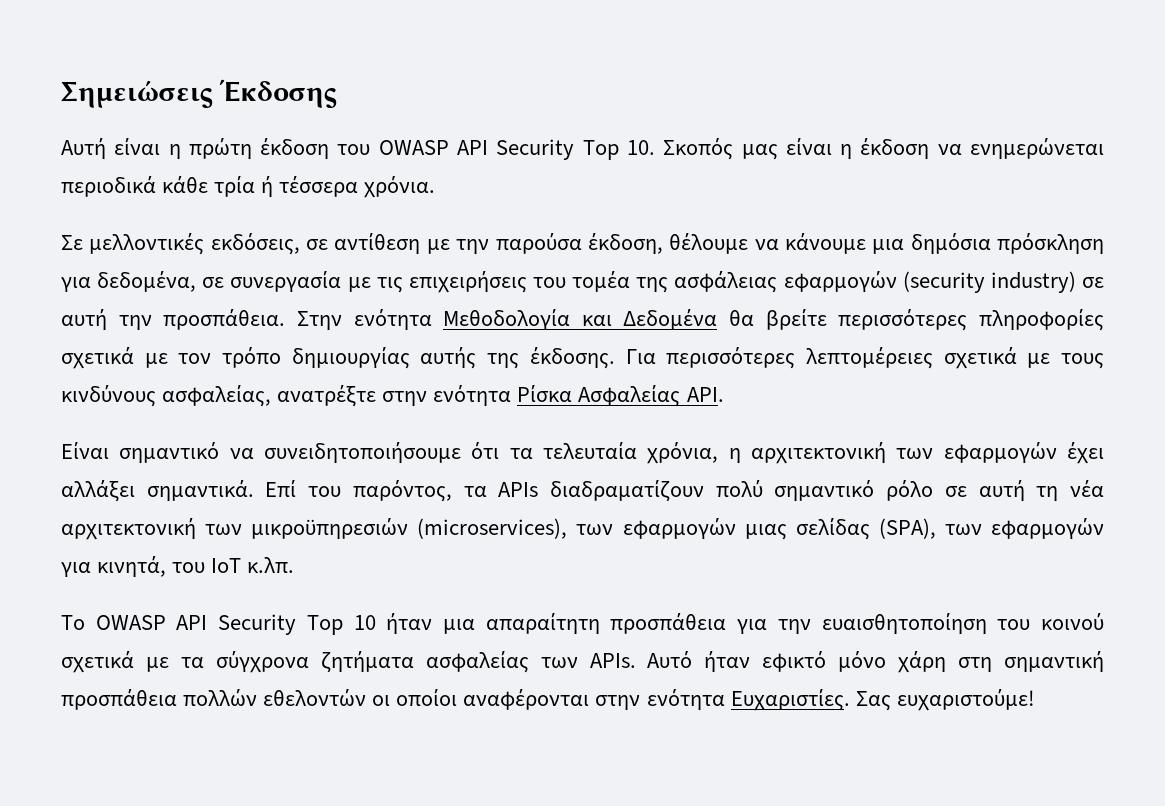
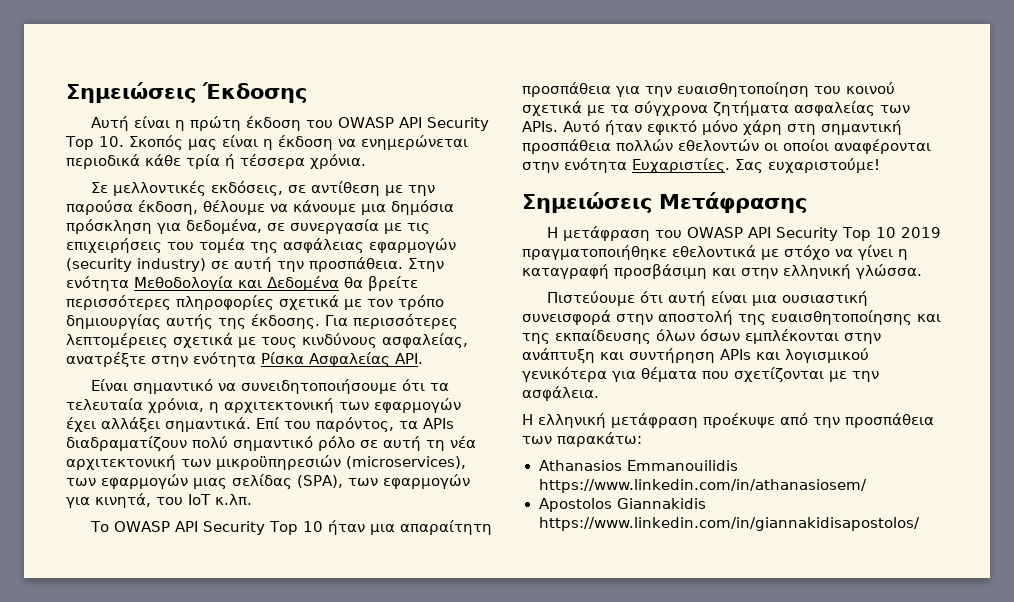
(1035, 700) none -> [522,192,807,213] [546,226,941,241] [522,245,908,260] [522,264,922,279] [546,291,868,306] [522,310,941,325] [522,329,881,344] [522,348,869,363] [522,367,879,382] [522,386,599,401] [522,413,934,428] [522,432,642,447] [538,460,738,471] [538,479,868,493] [538,498,706,512] [538,517,921,531] // Σημειώσεις Μετάφρασης // Η μετάφραση του OWASP API Security Top 10 2019 πραγματοποιήθηκε εθελοντικά με στόχο να γίνει η καταγραφή προσβάσιμη και στην ελληνική γλώσσα. // Πιστεύουμε ότι αυτή είναι μια ουσιαστική συνεισφορά στην αποστολή της ευαισθητοποίησης και της εκπαίδευσης όλων όσων εμπλέκονται στην ανάπτυξη και συντήρηση APIs και λογισμικού γενικότερα για θέματα που σχετίζονται με την ασφάλεια. // Η ελληνική μετάφραση προέκυψε από την προσπάθεια των παρακάτω: // Athanasios Emmanouilidis https://www.linkedin.com/in/athanasiosem/ // Apostolos Giannakidis https://www.linkedin.com/in/giannakidisapostolos/

